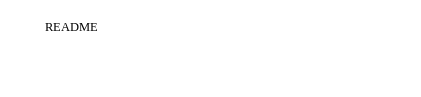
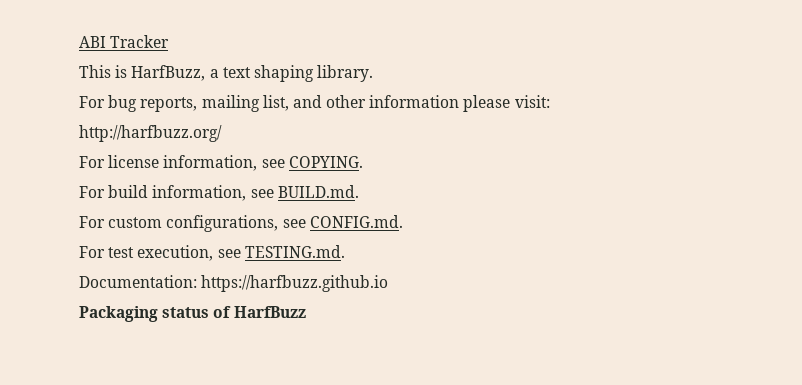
[45,23,98,31] README -> [79,35,170,48] [79,65,374,82] [79,95,550,112] [79,125,222,142] [79,155,363,171] [79,185,359,201] [79,215,403,232] [79,245,345,261] [79,275,389,292] [79,306,306,322] ABI Tracker // This is HarfBuzz, a text shaping library. // For bug reports, mailing list, and other information please visit: // http://harfbuzz.org/ // For license information, see COPYING. // For build information, see BUILD.md. // For custom configurations, see CONFIG.md. // For test execution, see TESTING.md. // Documentation: https://harfbuzz.github.io // Packaging status of HarfBuzz

